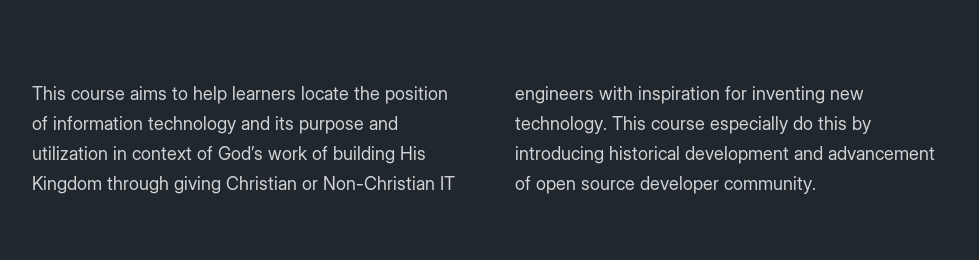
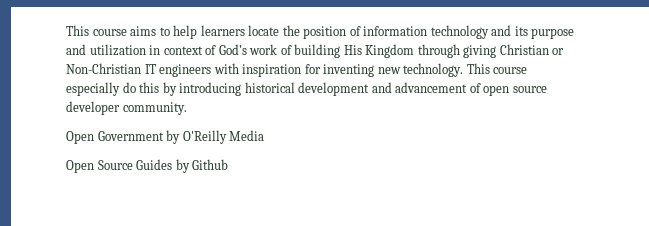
(816, 185) none -> [66,130,265,144] [66,159,229,173] // Open Government by O'Reilly Media // Open Source Guides by Github

